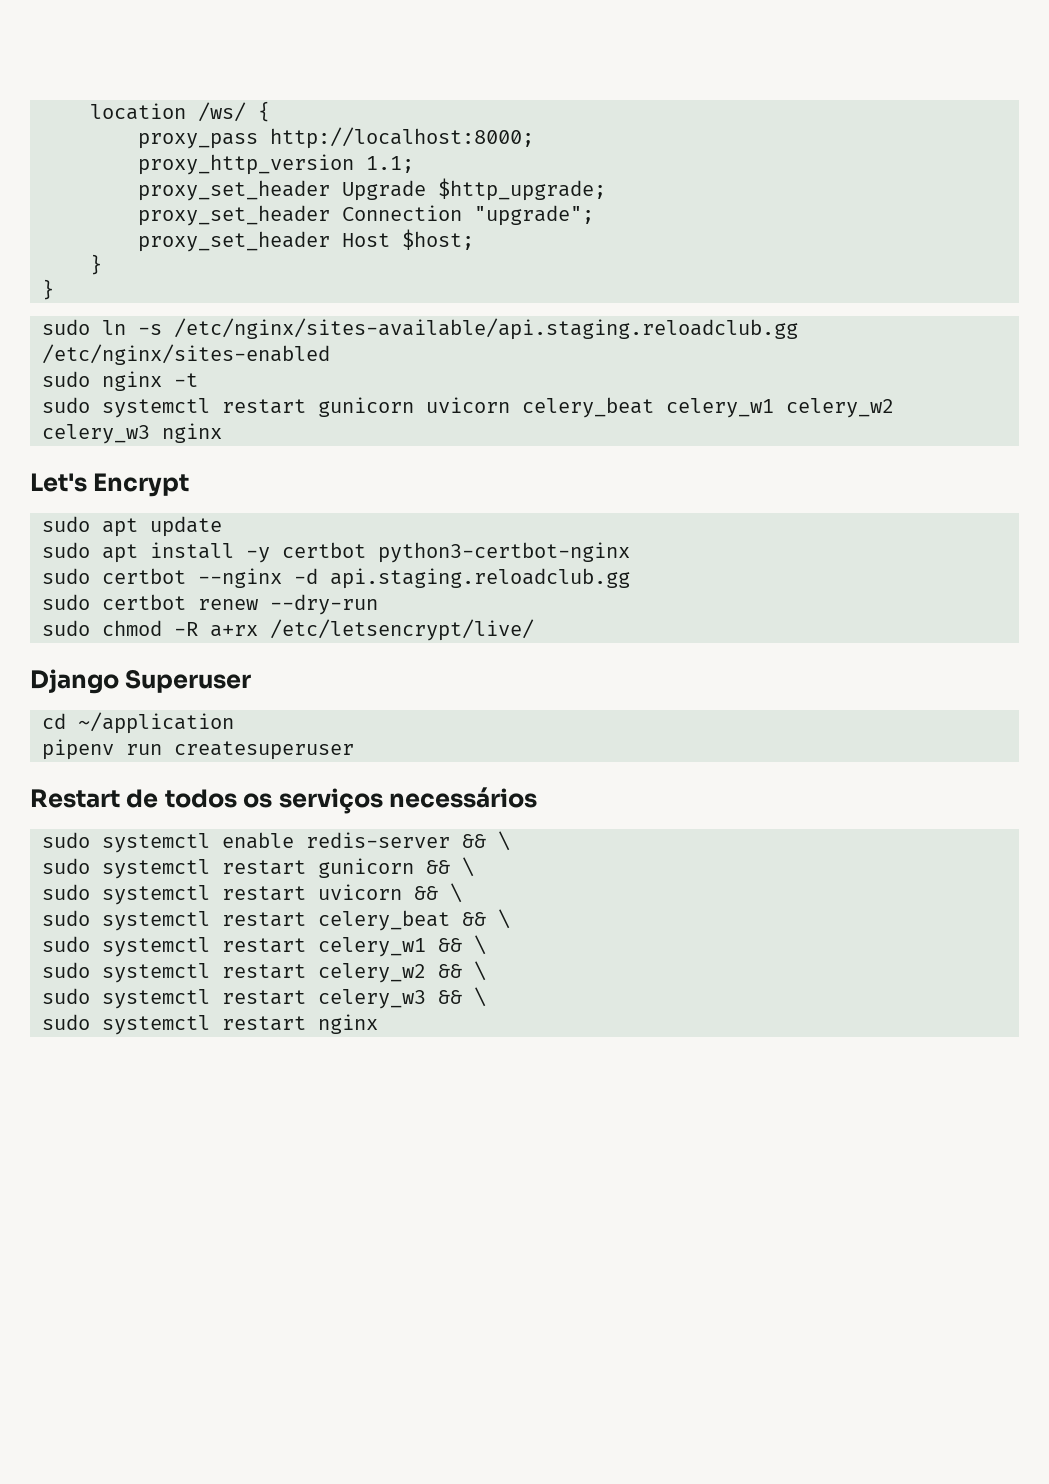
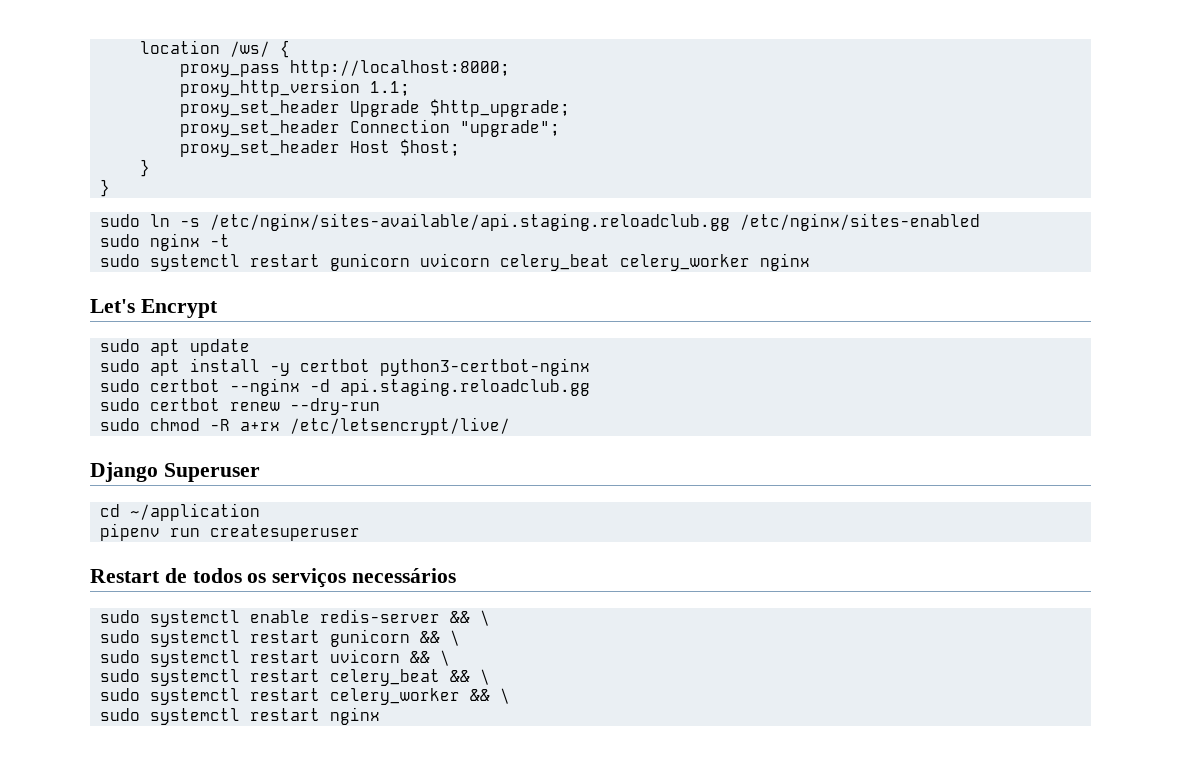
[666,398,895,418] [42,424,151,444] celery_w1 celery_w2 celery_w3 -> [620,254,751,271] celery_worker
[318,935,487,957] [42,961,487,983] [42,988,427,1009] celery_w1 && \ // sudo systemctl restart celery_w2 && \ // sudo systemctl restart celery_w3 -> [330,688,461,705] celery_worker

